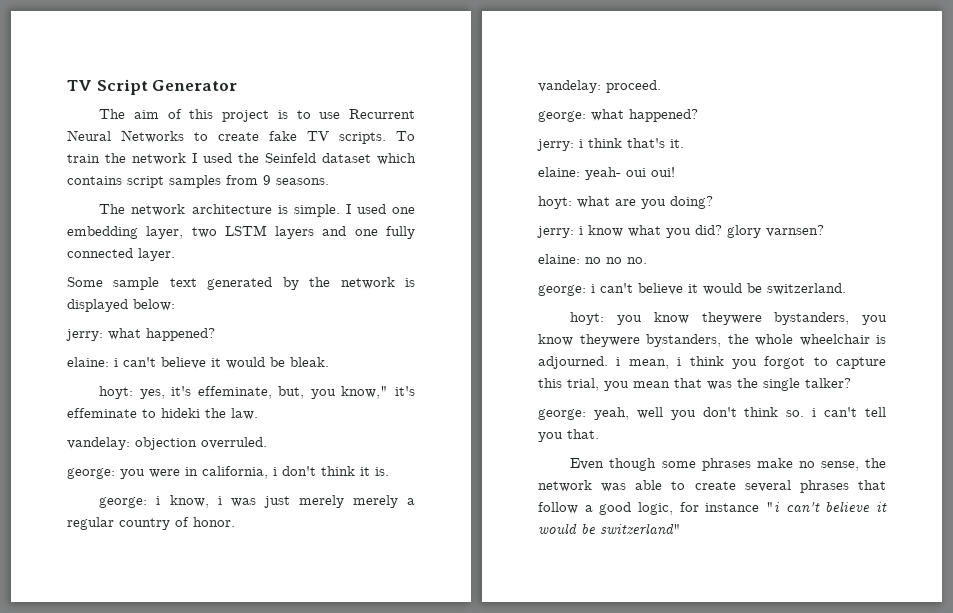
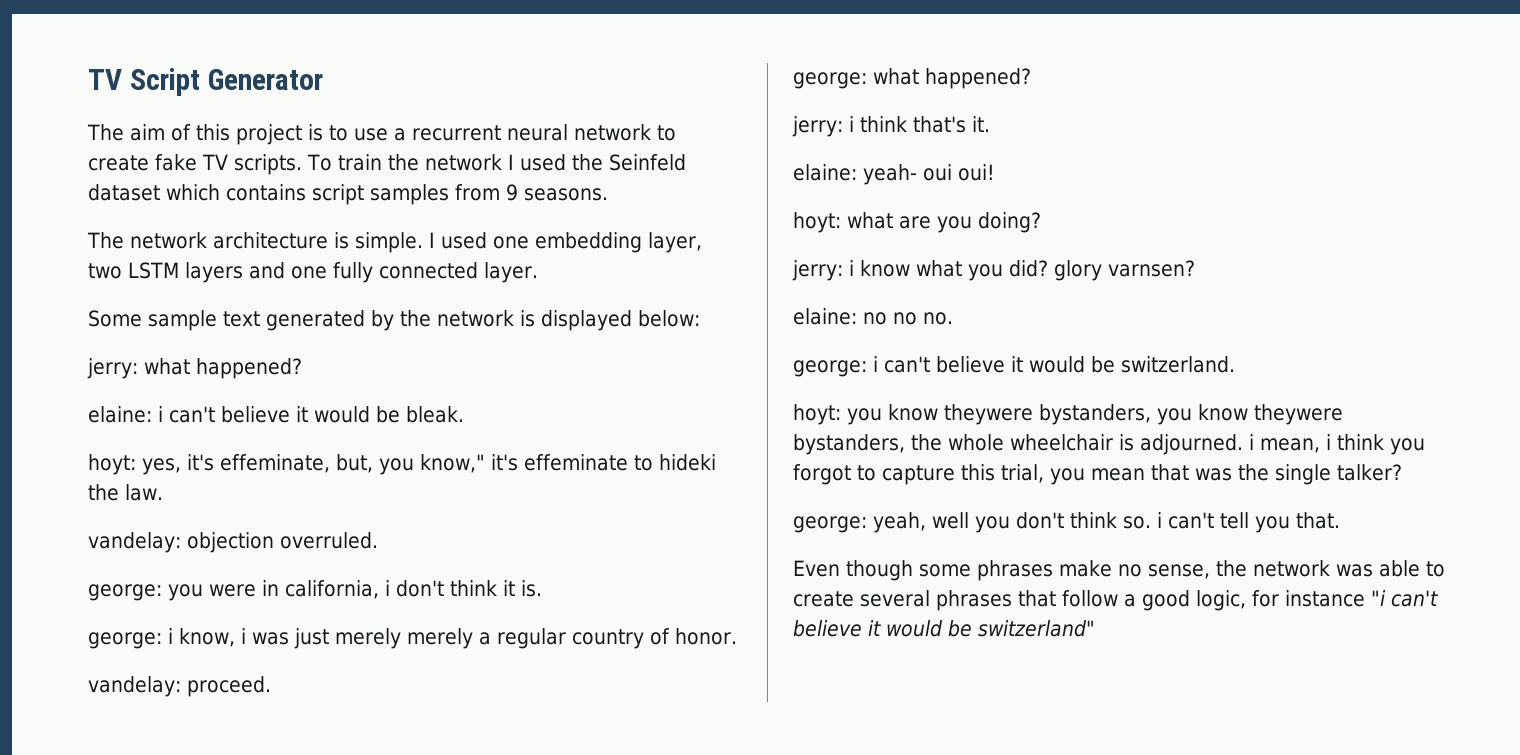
[348,109,415,119] [67,130,184,143] Recurrent Neural Networks -> [394,124,651,141] a recurrent neural network

